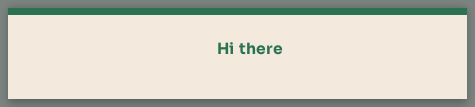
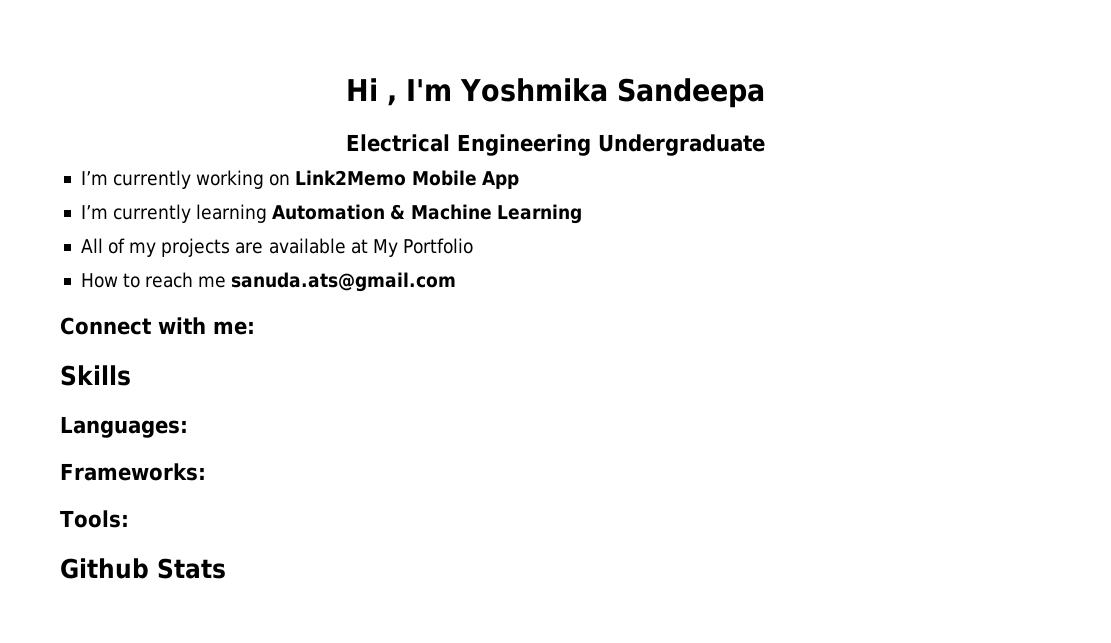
[238,42,283,55] there -> [387,78,765,108] [346,134,765,156] [80,170,519,189] [80,204,582,224] [80,238,473,257] [80,272,457,292] [60,317,255,335] [60,365,131,386] [60,416,188,438] [60,463,206,481] [60,510,129,528] [60,558,226,579] , I'm Yoshmika Sandeepa // Electrical Engineering Undergraduate // I’m currently working on Link2Memo Mobile App // I’m currently learning Automation & Machine Learning // All of my projects are available at My Portfolio // How to reach me sanuda.ats@gmail.com // Connect with me: // Skills // Languages: // Frameworks: // Tools: // Github Stats

